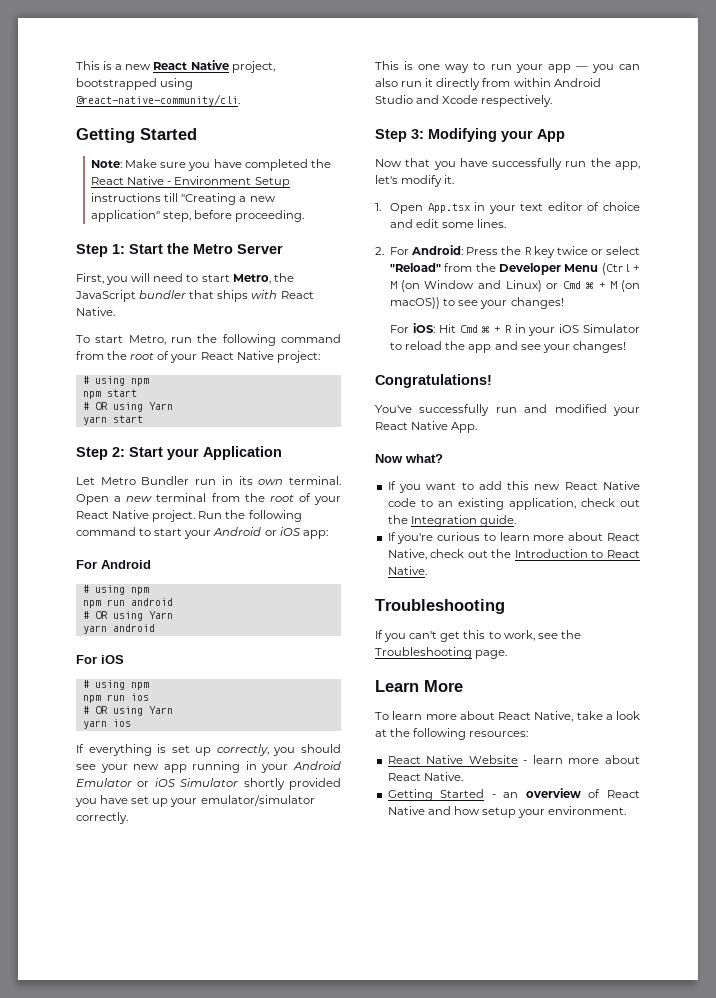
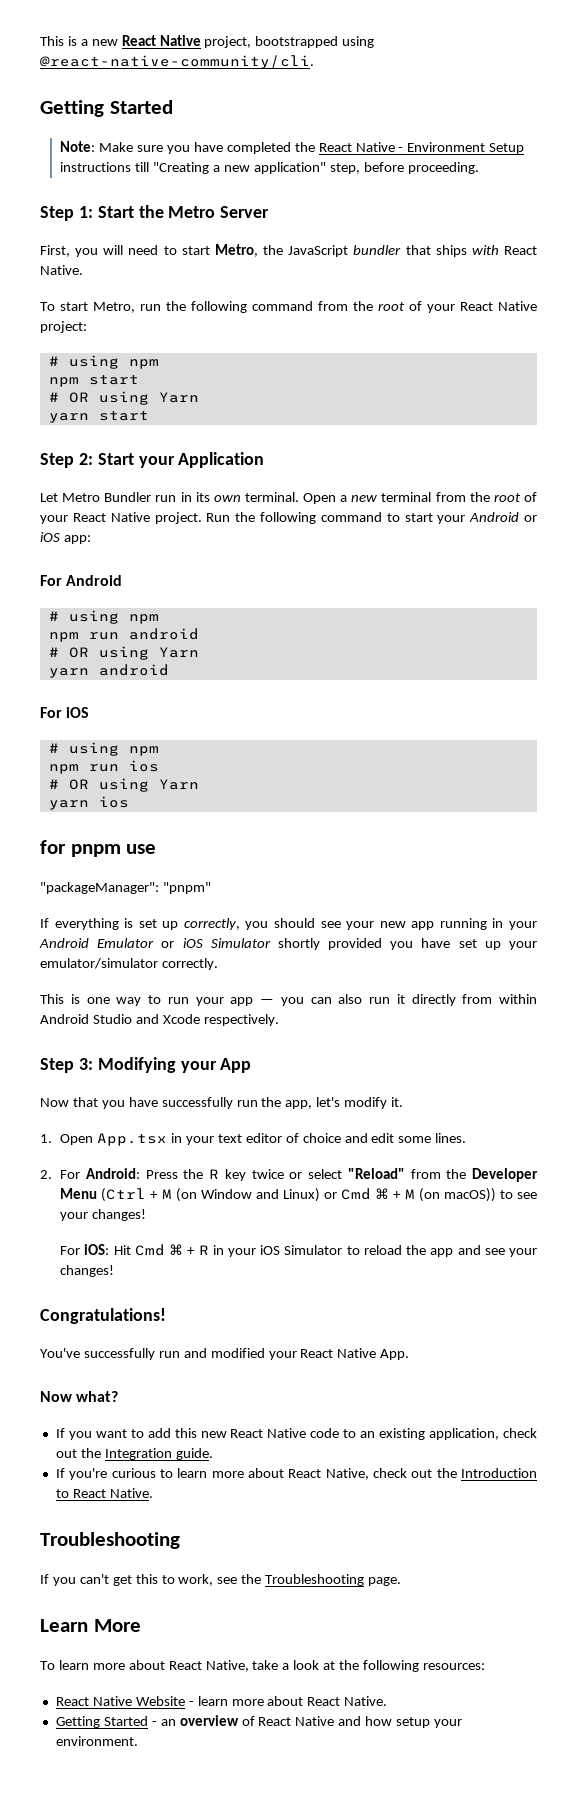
(131, 723) none -> [40,840,157,857] [40,882,211,894] // for pnpm use // "packageManager": "pnpm"

